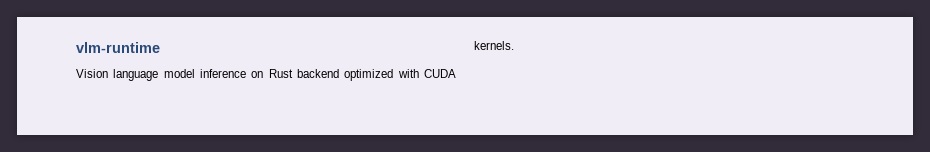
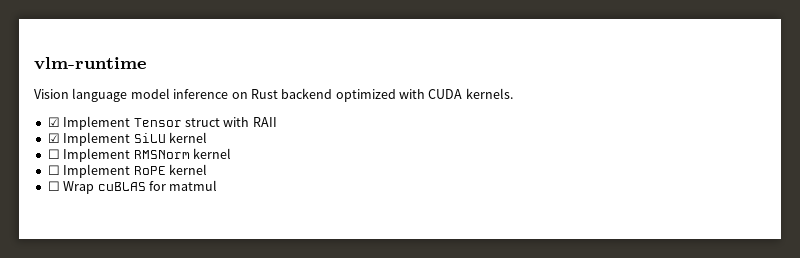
(514, 45) none -> [47,116,277,130] [47,132,207,146] [47,148,231,162] [47,164,207,178] [47,180,218,194] // ☑ Implement Tensor struct with RAII // ☑ Implement SiLU kernel // ☐ Implement RMSNorm kernel // ☐ Implement RoPE kernel // ☐ Wrap cuBLAS for matmul

